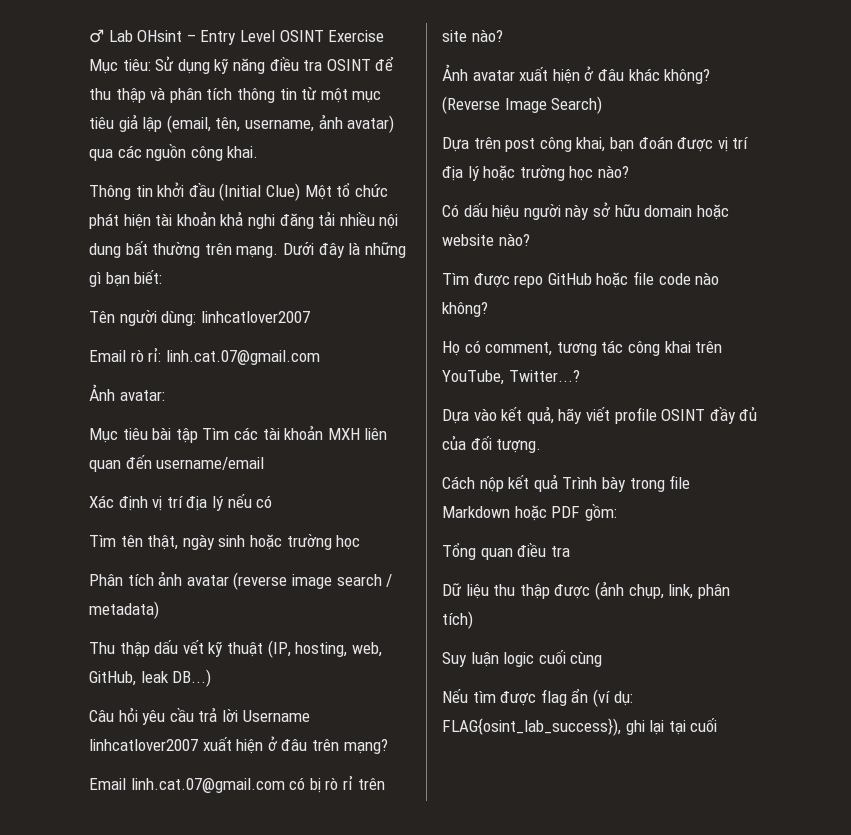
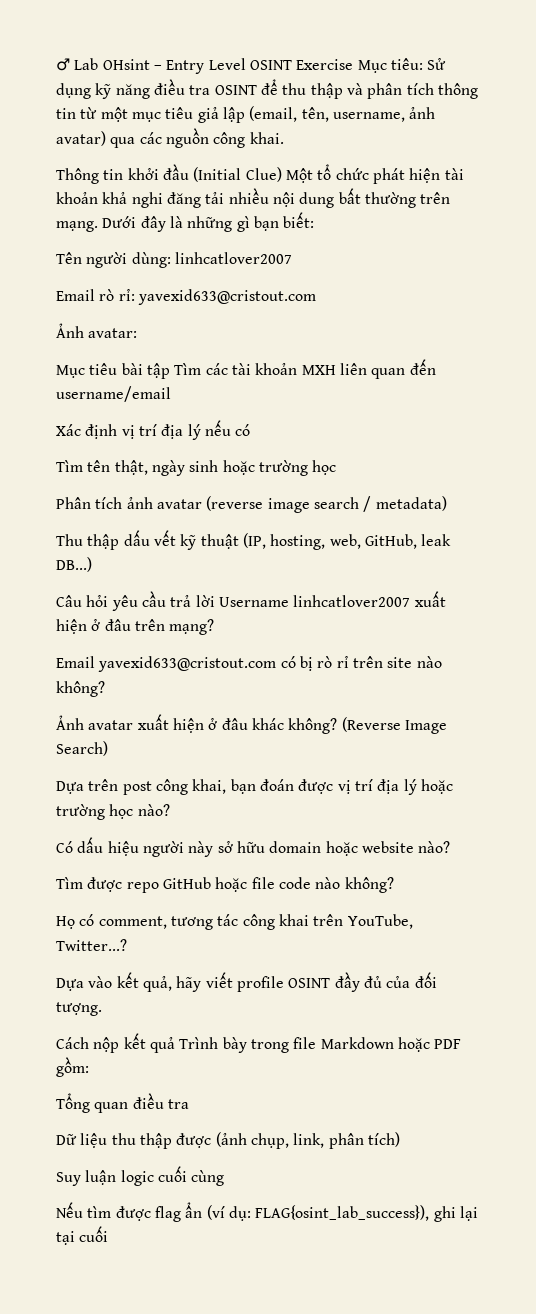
[165,350,320,365] linh.cat.07@gmail.com -> [137,289,316,305] yavexid633@cristout.com
[130,778,285,793] linh.cat.07@gmail.com -> [98,656,277,672] yavexid633@cristout.com
[471,29,503,42] nào? -> [416,656,442,668] [56,681,105,697] nào không?

